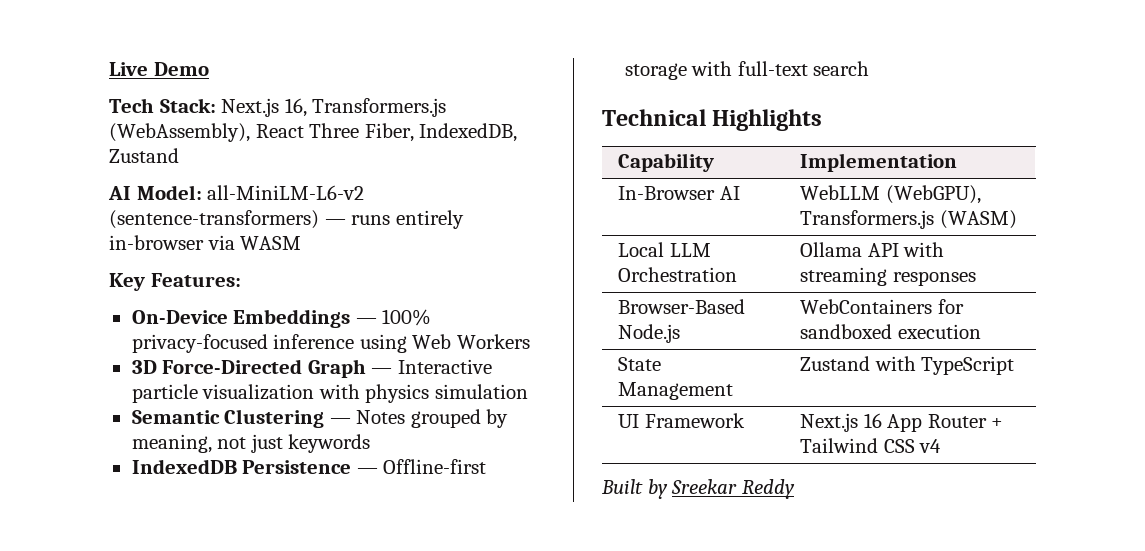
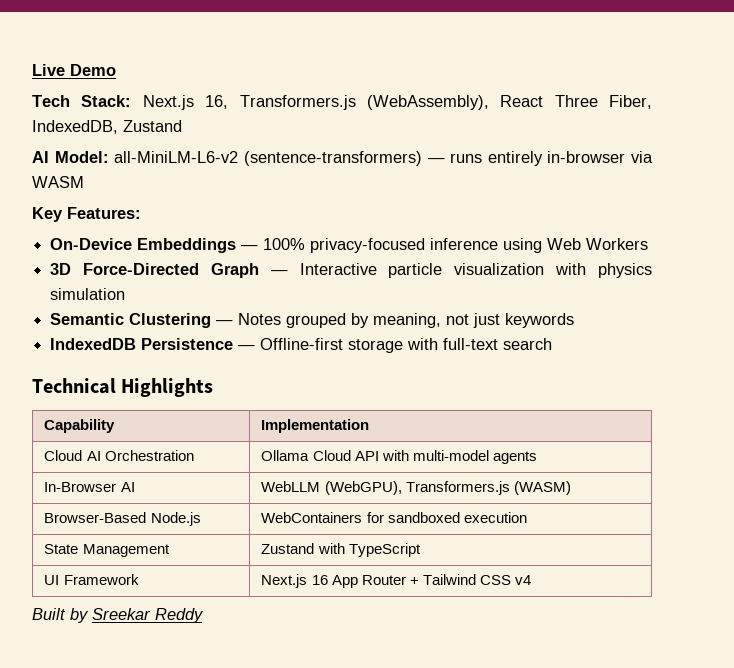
(958, 162) none -> [44,450,194,461] [261,450,537,464] // Cloud AI Orchestration | Ollama Cloud API with multi-model agents
[618,242,711,257] [618,267,738,282] [800,242,945,257] [800,267,976,286] // Local LLM Orchestration | Ollama API with streaming responses -> (571, 488) none

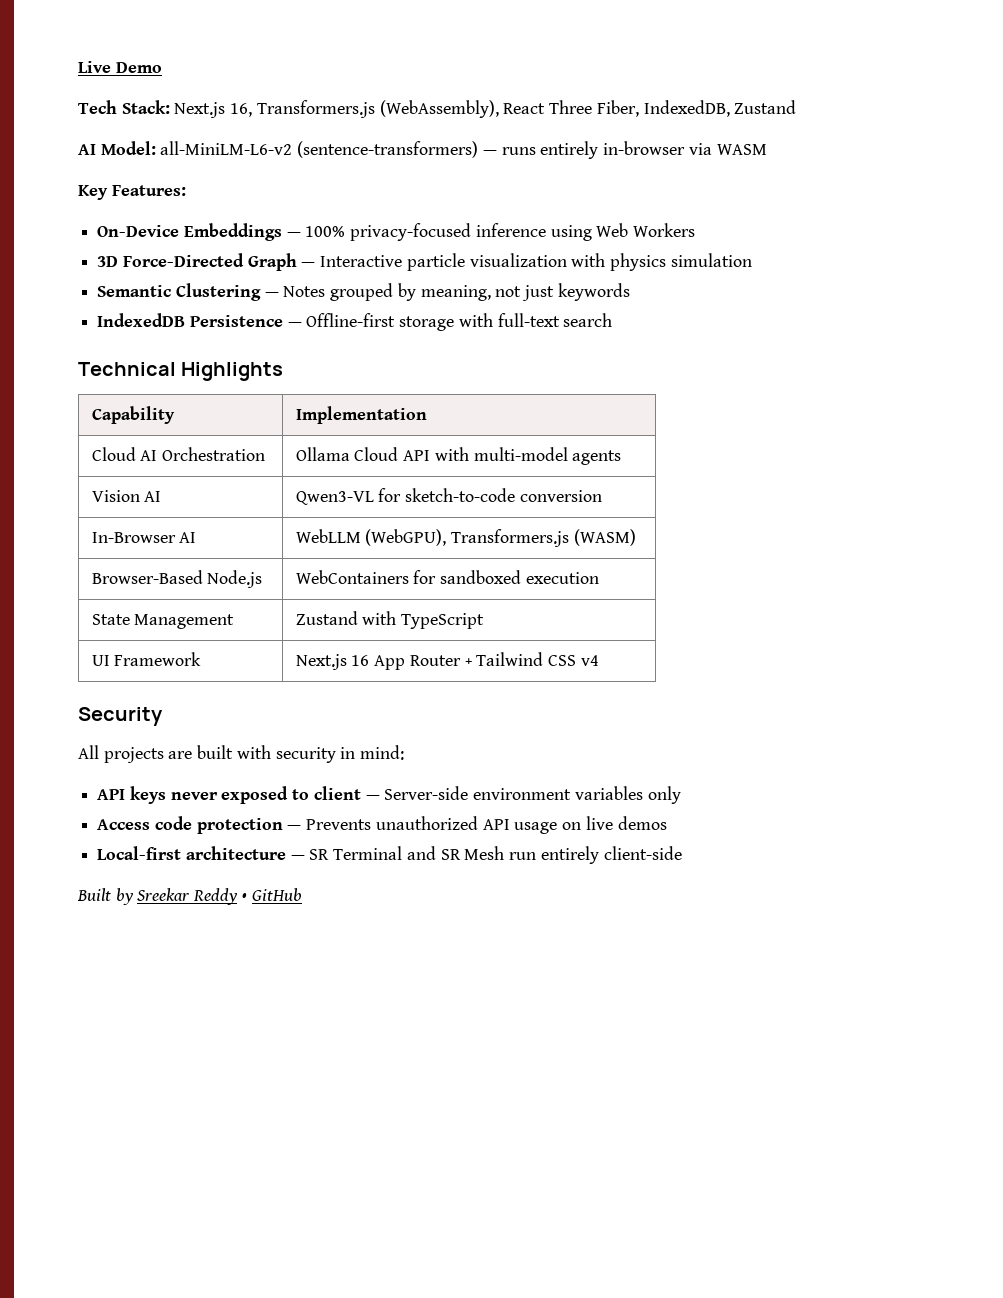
(537, 457) none -> [91,490,162,502] [295,488,602,505] // Vision AI | Qwen3-VL for sketch-to-code conversion
(531, 580) none -> [78,707,163,726] [78,745,405,763] [97,786,681,804] [97,816,667,834] [97,846,682,864] // Security // All projects are built with security in mind: // API keys never exposed to client — Server-side environment variables only // Access code protection — Prevents unauthorized API usage on live demos // Local-first architecture — SR Terminal and SR Mesh run entirely client-side
(204, 615) none -> [241,888,302,901] • GitHub

